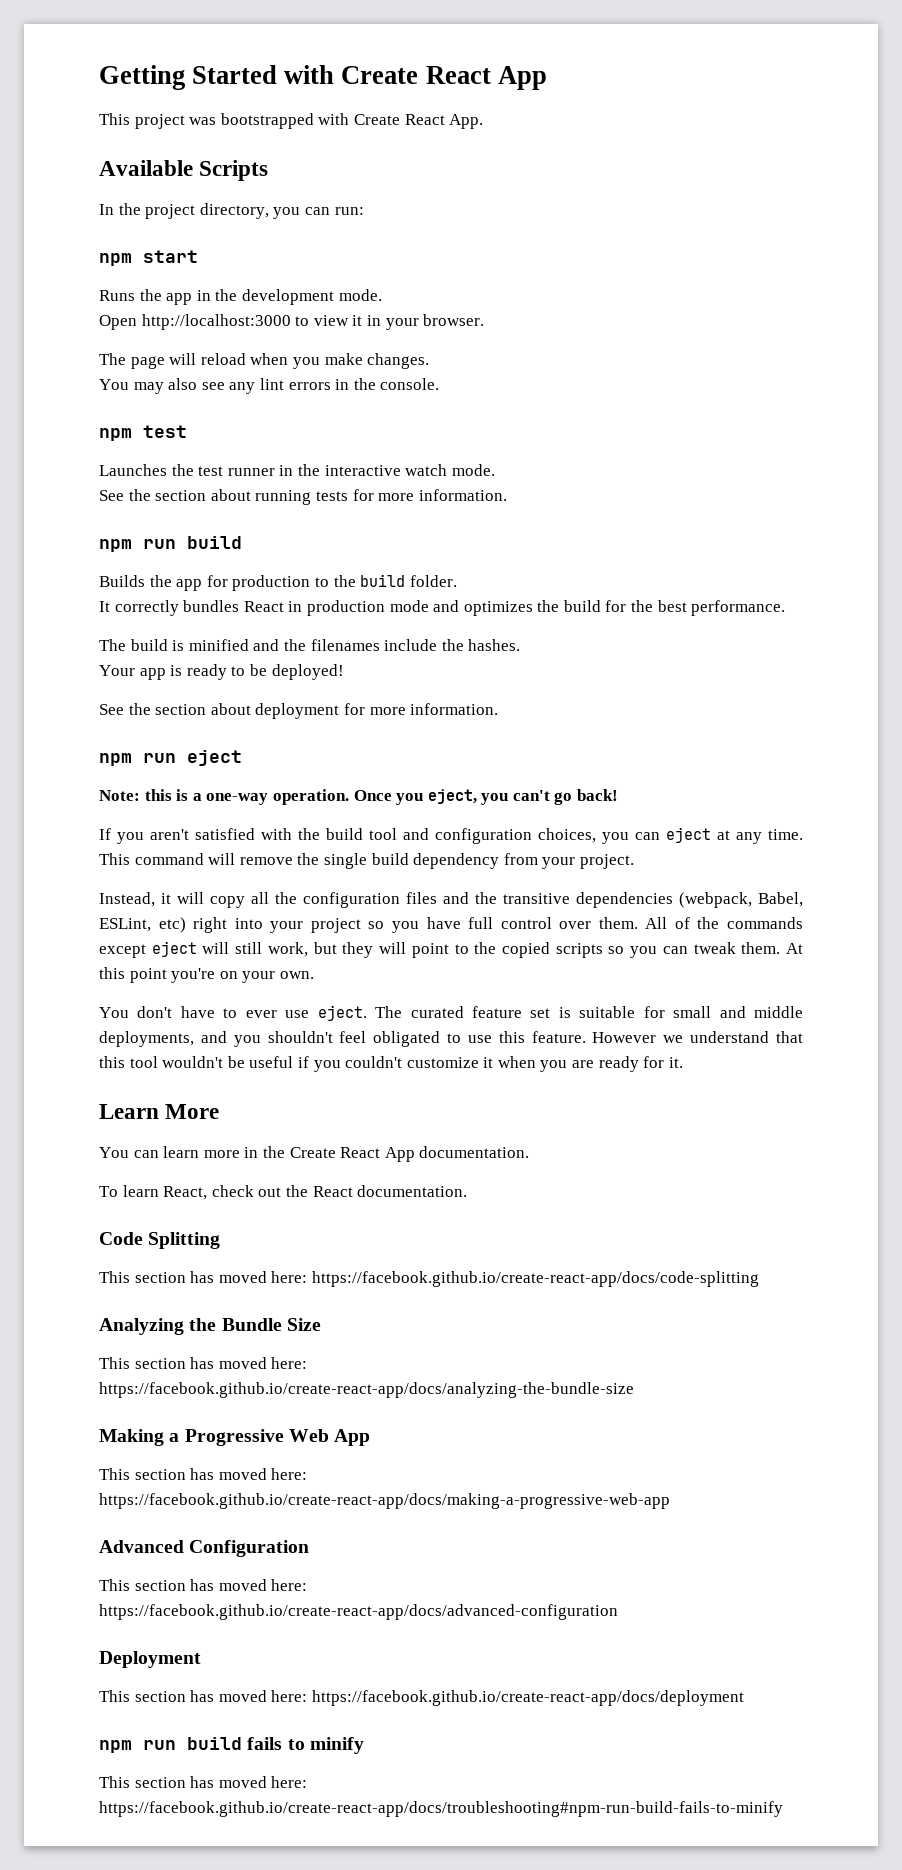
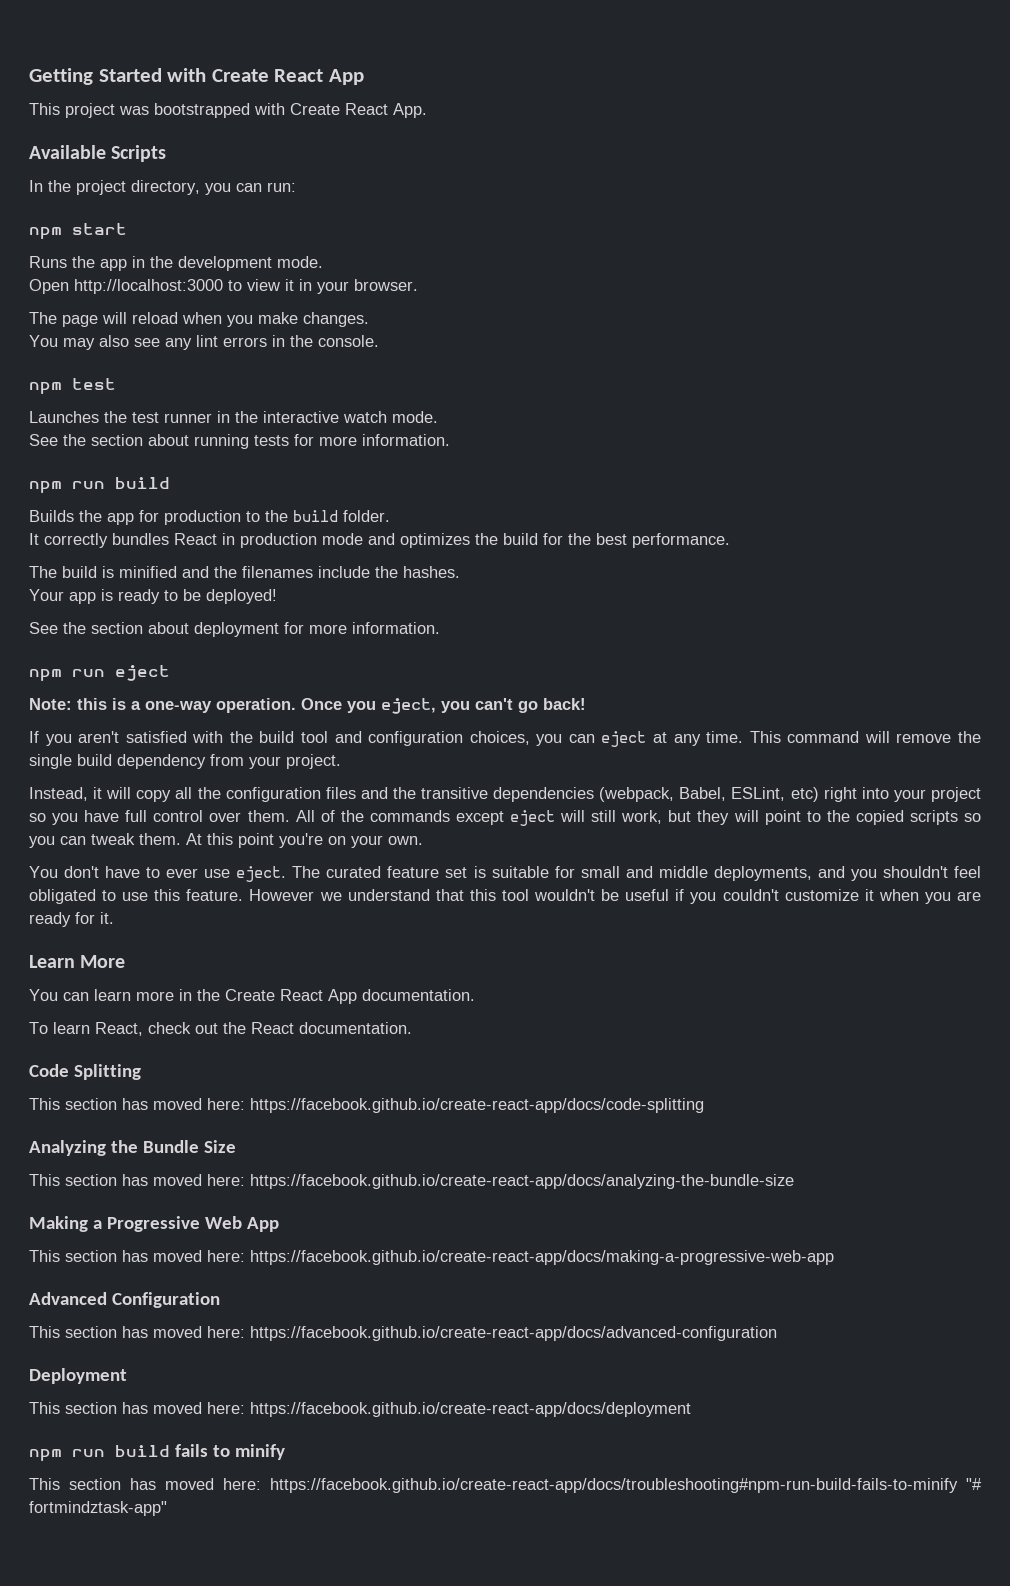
(783, 1809) none -> [966,1478,982,1490] [29,1501,167,1516] "# fortmindztask-app"

